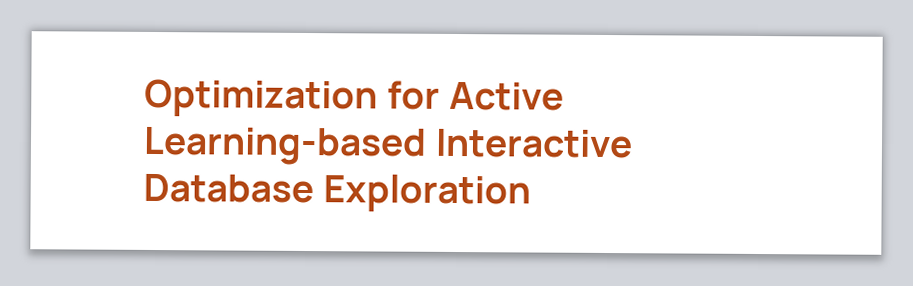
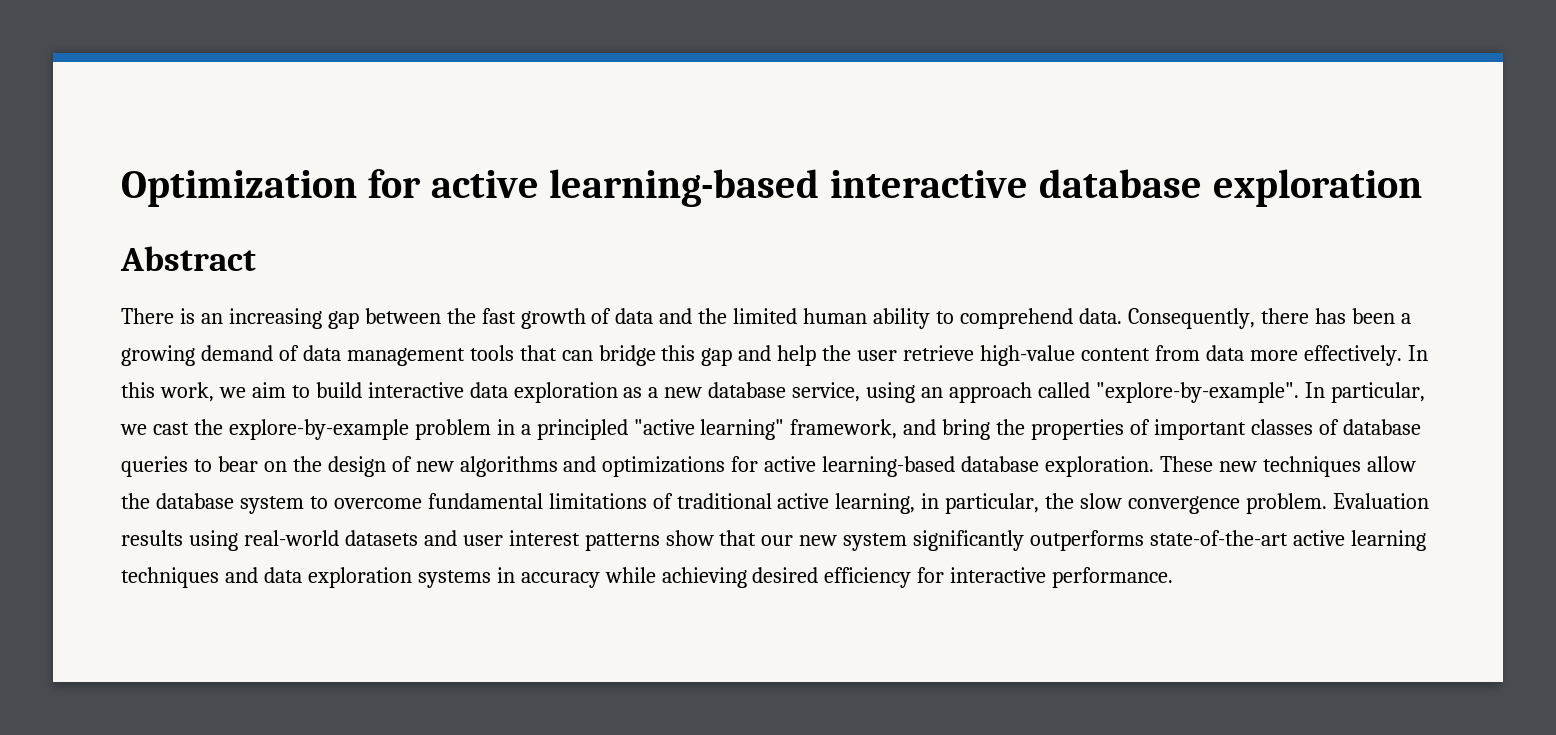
[448,81,564,111] [143,126,633,166] [143,173,531,213] Active Learning-based Interactive Database Exploration -> [430,169,1422,207] [120,246,256,271] [121,308,1411,329] [121,345,1428,366] [121,382,1425,403] [120,419,1421,440] [121,456,1416,477] [121,493,1429,514] [121,530,1426,551] [121,567,1174,588] active learning-based interactive database exploration // Abstract // There is an increasing gap between the fast growth of data and the limited human ability to comprehend data. Consequently, there has been a growing demand of data management tools that can bridge this gap and help the user retrieve high-value content from data more effectively. In this work, we aim to build interactive data exploration as a new database service, using an approach called "explore-by-example". In particular, we cast the explore-by-example problem in a principled "active learning" framework, and bring the properties of important classes of database queries to bear on the design of new algorithms and optimizations for active learning-based database exploration. These new techniques allow the database system to overcome fundamental limitations of traditional active learning, in particular, the slow convergence problem. Evaluation results using real-world datasets and user interest patterns show that our new system significantly outperforms state-of-the-art active learning techniques and data exploration systems in accuracy while achieving desired efficiency for interactive performance.

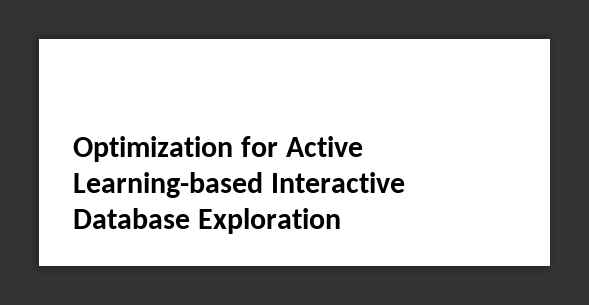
[430,169,1422,207] [120,246,256,271] [121,308,1411,329] [121,345,1428,366] [121,382,1425,403] [120,419,1421,440] [121,456,1416,477] [121,493,1429,514] [121,530,1426,551] [121,567,1174,588] active learning-based interactive database exploration // Abstract // There is an increasing gap between the fast growth of data and the limited human ability to comprehend data. Consequently, there has been a growing demand of data management tools that can bridge this gap and help the user retrieve high-value content from data more effectively. In this work, we aim to build interactive data exploration as a new database service, using an approach called "explore-by-example". In particular, we cast the explore-by-example problem in a principled "active learning" framework, and bring the properties of important classes of database queries to bear on the design of new algorithms and optimizations for active learning-based database exploration. These new techniques allow the database system to overcome fundamental limitations of traditional active learning, in particular, the slow convergence problem. Evaluation results using real-world datasets and user interest patterns show that our new system significantly outperforms state-of-the-art active learning techniques and data exploration systems in accuracy while achieving desired efficiency for interactive performance. -> [285,136,363,157] [73,172,405,198] [73,208,341,234] Active Learning-based Interactive Database Exploration

